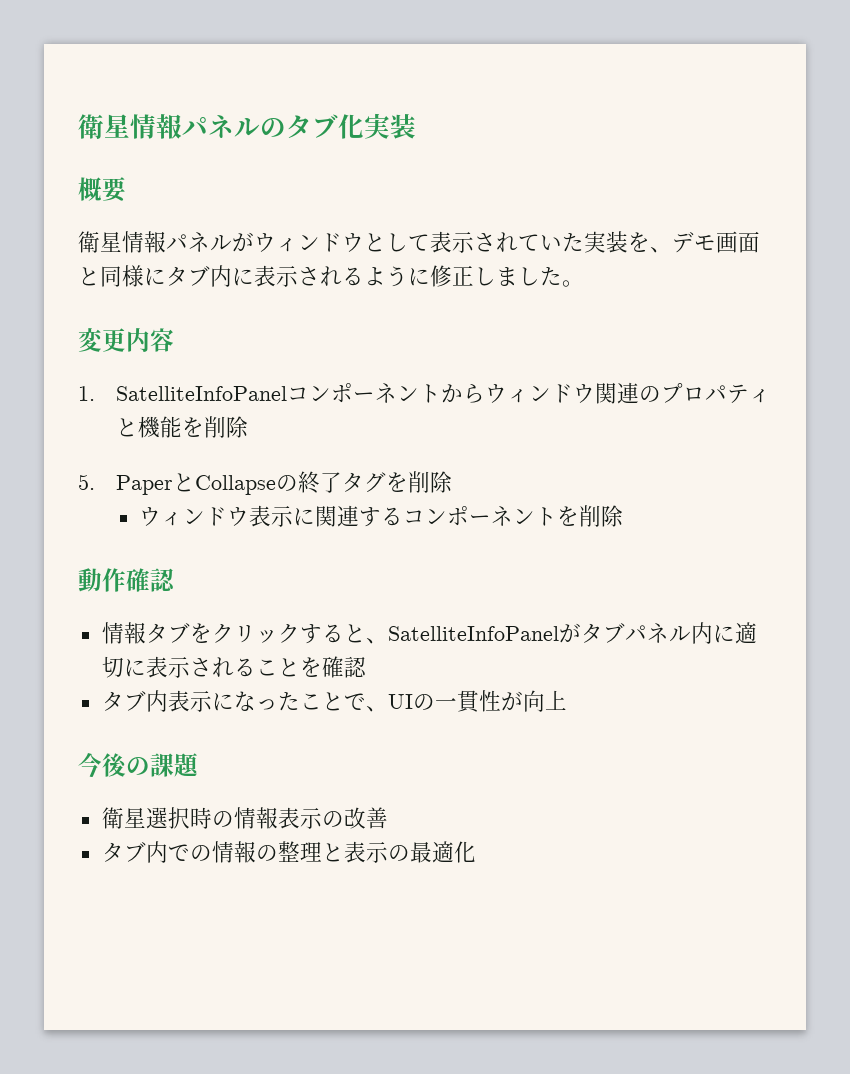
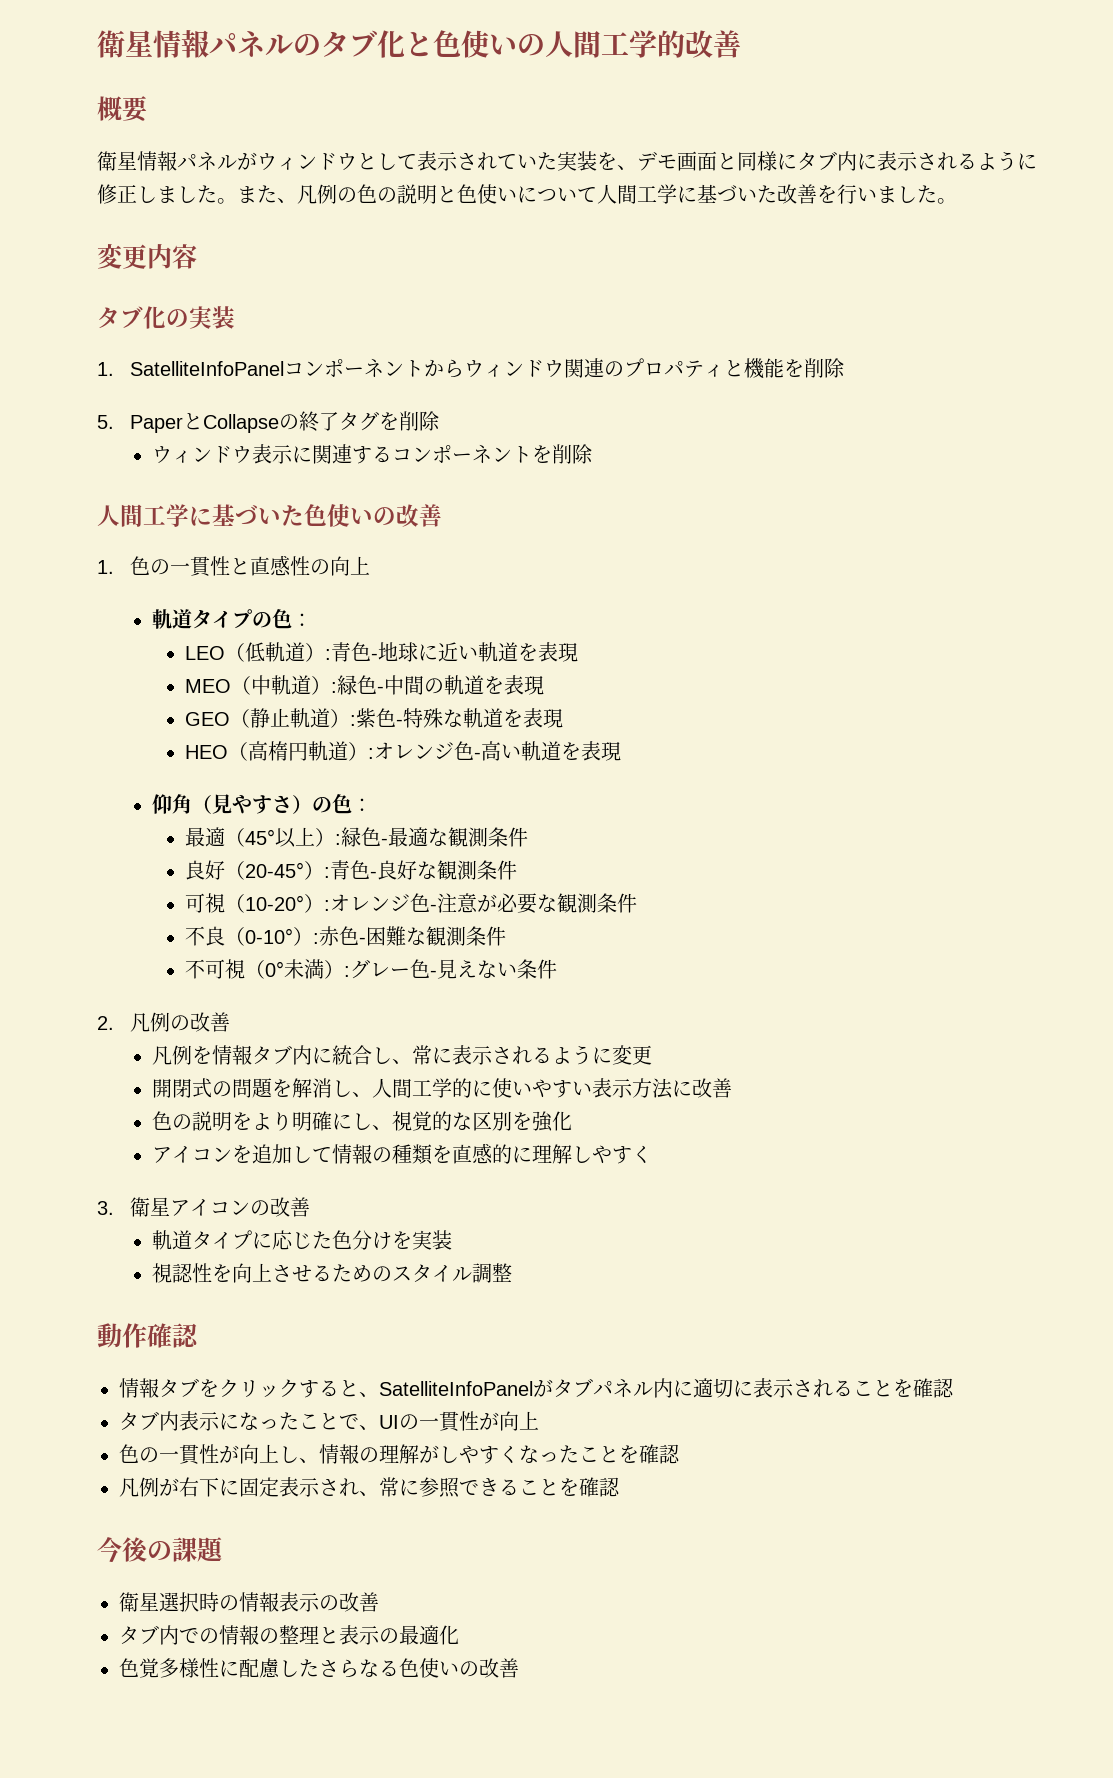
[364,113,416,139] 実装 -> [405,30,741,58] と色使いの人間工学的改善
(584, 283) none -> [237,184,957,204] また、凡例の色の説明と色使いについて人間工学に基づいた改善を行いました。
(174, 340) none -> [97,306,235,329] // タブ化の実装
(624, 516) none -> [97,504,442,527] [97,555,370,577] [151,609,312,629] [184,642,578,662] [184,675,544,695] [184,708,563,728] [184,741,621,761] [151,794,372,814] [184,827,528,848] [184,860,517,880] [184,893,637,914] [184,926,506,946] [184,959,557,979] [97,1012,230,1032] [151,1045,652,1065] [151,1078,732,1099] [151,1111,572,1132] [151,1143,652,1165] [97,1197,310,1217] [151,1230,452,1250] [151,1263,512,1283] // 人間工学に基づいた色使いの改善 // 1.色の一貫性と直感性の向上 // 軌道タイプの色： // LEO（低軌道）:青色-地球に近い軌道を表現 // MEO（中軌道）:緑色-中間の軌道を表現 // GEO（静止軌道）:紫色-特殊な軌道を表現 // HEO（高楕円軌道）:オレンジ色-高い軌道を表現 // 仰角（見やすさ）の色： // 最適（45°以上）:緑色-最適な観測条件 // 良好（20-45°）:青色-良好な観測条件 // 可視（10-20°）:オレンジ色-注意が必要な観測条件 // 不良（0-10°）:赤色-困難な観測条件 // 不可視（0°未満）:グレー色-見えない条件 // 2.凡例の改善 // 凡例を情報タブ内に統合し、常に表示されるように変更 // 開閉式の問題を解消し、人間工学的に使いやすい表示方法に改善 // 色の説明をより明確にし、視覚的な区別を強化 // アイコンを追加して情報の種類を直感的に理解しやすく // 3.衛星アイコンの改善 // 軌道タイプに応じた色分けを実装 // 視認性を向上させるためのスタイル調整
(567, 700) none -> [119,1444,680,1465] [119,1477,620,1498] // 色の一貫性が向上し、情報の理解がしやすくなったことを確認 // 凡例が右下に固定表示され、常に参照できることを確認
(476, 852) none -> [119,1658,519,1678] // 色覚多様性に配慮したさらなる色使いの改善

